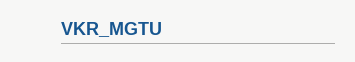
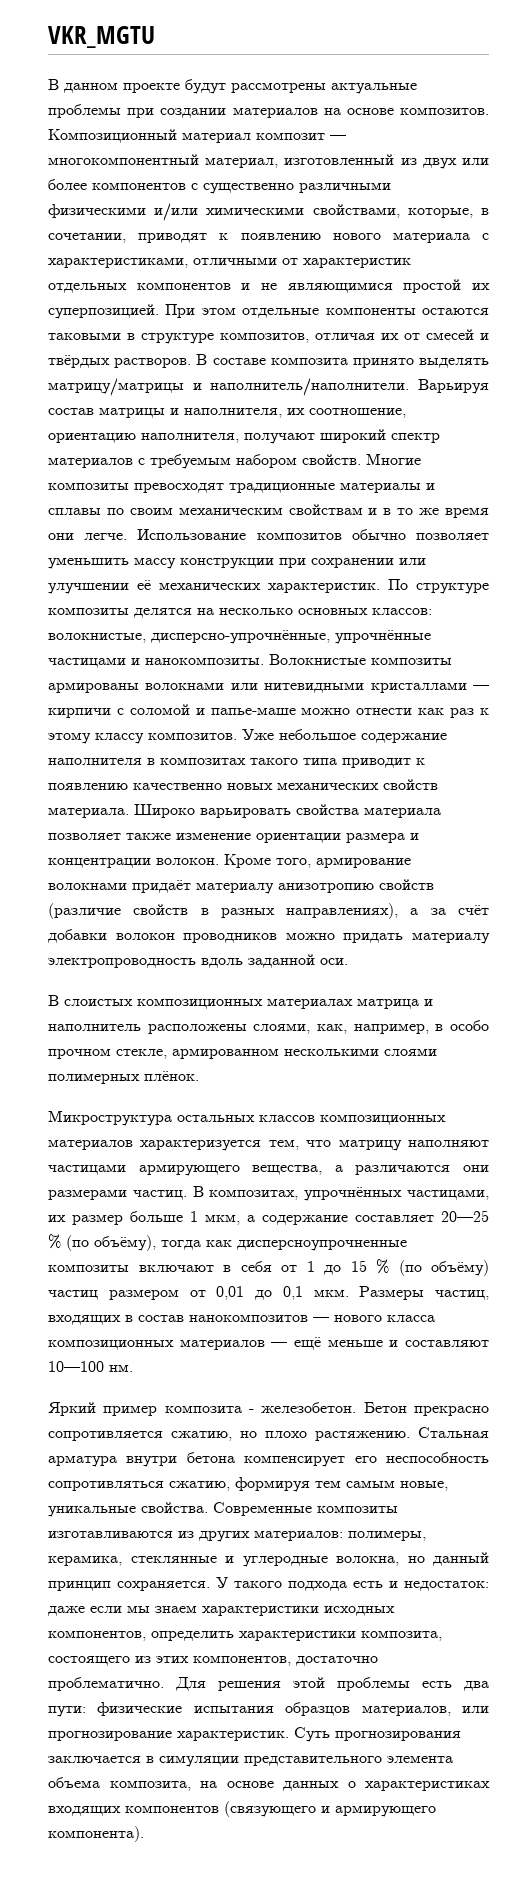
(162, 29) none -> [48,79,417,94] [48,104,490,118] [48,129,346,143] [48,154,489,169] [48,179,391,194] [48,203,489,221] [48,232,490,243] [48,257,411,268] [48,279,490,293] [48,304,489,319] [48,329,489,344] [48,354,489,368] [48,378,489,396] [48,407,406,418] [48,429,440,444] [48,453,421,469] [48,482,435,493] [48,504,490,518] [48,529,489,540] [48,557,426,569] [48,579,489,594] [48,607,432,618] [48,630,431,644] [48,654,452,668] [48,682,489,693] [48,704,490,718] [48,729,447,744] [48,757,425,768] [48,779,438,790] [48,804,441,818] [48,832,419,843] [48,854,411,868] [48,879,434,894] [48,903,489,919] [48,929,490,944] [48,954,348,968] [48,995,433,1009] [48,1020,490,1034] [48,1048,437,1059] [48,1071,199,1084] [48,1110,446,1126] [48,1139,489,1151] [48,1164,490,1176] [48,1186,490,1201] [48,1210,489,1225] [48,1234,407,1251] [48,1259,489,1276] [48,1286,489,1300] [48,1314,435,1325] [48,1337,490,1350] [48,1361,133,1372] [48,1402,489,1416] [48,1427,489,1441] [48,1452,489,1467] [48,1477,448,1492] [48,1502,398,1517] [48,1530,426,1542] [48,1552,489,1567] [48,1577,489,1591] [48,1605,395,1616] [48,1630,442,1641] [48,1655,378,1666] [48,1677,489,1691] [48,1702,489,1717] [48,1727,461,1742] [48,1755,453,1767] [48,1777,490,1791] [48,1801,436,1817] [48,1826,144,1842] // В данном проекте будут рассмотрены актуальные проблемы при создании материалов на основе композитов. Композиционный материал композит — многокомпонентный материал, изготовленный из двух или более компонентов с существенно различными физическими и/или химическими свойствами, которые, в сочетании, приводят к появлению нового материала с характеристиками, отличными от характеристик отдельных компонентов и не являющимися простой их суперпозицией. При этом отдельные компоненты остаются таковыми в структуре композитов, отличая их от смесей и твёрдых растворов. В составе композита принято выделять матрицу/матрицы и наполнитель/наполнители. Варьируя состав матрицы и наполнителя, их соотношение, ориентацию наполнителя, получают широкий спектр материалов с требуемым набором свойств. Многие композиты превосходят традиционные материалы и сплавы по своим механическим свойствам и в то же время они легче. Использование композитов обычно позволяет уменьшить массу конструкции при сохранении или улучшении её механических характеристик. По структуре композиты делятся на несколько основных классов: волокнистые, дисперсно-упрочнённые, упрочнённые частицами и нанокомпозиты. Волокнистые композиты армированы волокнами или нитевидными кристаллами — кирпичи с соломой и папье-маше можно отнести как раз к этому классу композитов. Уже небольшое содержание наполнителя в композитах такого типа приводит к появлению качественно новых механических свойств материала. Широко варьировать свойства материала позволяет также изменение ориентации размера и концентрации волокон. Кроме того, армирование волокнами придаёт материалу анизотропию свойств (различие свойств в разных направлениях), а за счёт добавки волокон проводников можно придать материалу электропроводность вдоль заданной оси. // В слоистых композиционных материалах матрица и наполнитель расположены слоями, как, например, в особо прочном стекле, армированном несколькими слоями полимерных плёнок. // Микроструктура остальных классов композиционных материалов характеризуется тем, что матрицу наполняют частицами армирующего вещества, а различаются они размерами частиц. В композитах, упрочнённых частицами, их размер больше 1 мкм, а содержание составляет 20—25 % (по объёму), тогда как дисперсноупрочненные композиты включают в себя от 1 до 15 % (по объёму) частиц размером от 0,01 до 0,1 мкм. Размеры частиц, входящих в состав нанокомпозитов — нового класса композиционных материалов — ещё меньше и составляют 10—100 нм. // Яркий пример композита - железобетон. Бетон прекрасно сопротивляется сжатию, но плохо растяжению. Стальная арматура внутри бетона компенсирует его неспособность сопротивляться сжатию, формируя тем самым новые, уникальные свойства. Современные композиты изготавливаются из других материалов: полимеры, керамика, стеклянные и углеродные волокна, но данный принцип сохраняется. У такого подхода есть и недостаток: даже если мы знаем характеристики исходных компонентов, определить характеристики композита, состоящего из этих компонентов, достаточно проблематично. Для решения этой проблемы есть два пути: физические испытания образцов материалов, или прогнозирование характеристик. Суть прогнозирования заключается в симуляции представительного элемента объема композита, на основе данных о характеристиках входящих компонентов (связующего и армирующего компонента).

